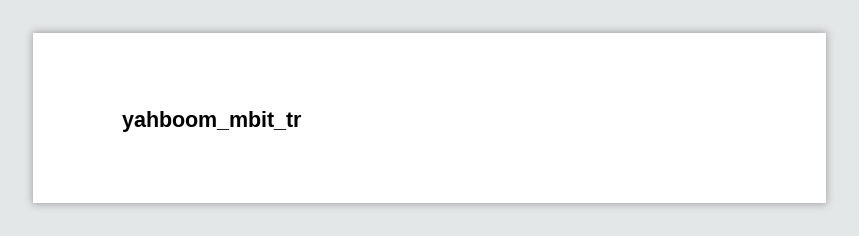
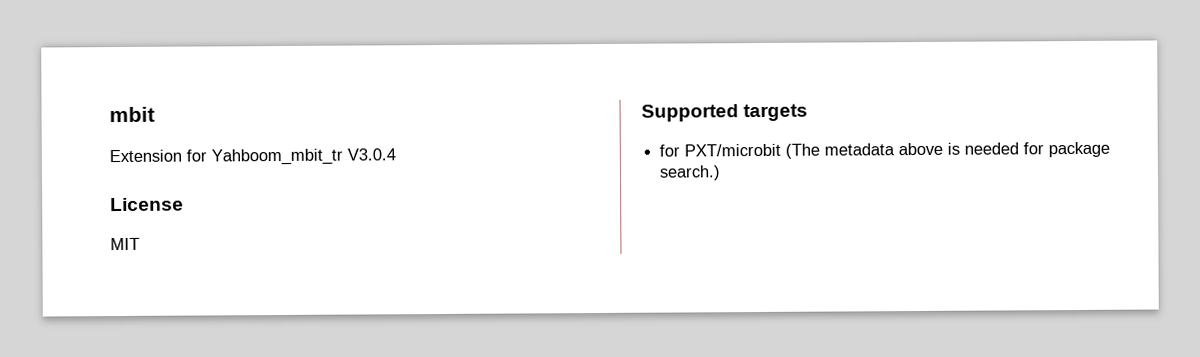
[122,111,302,132] yahboom_mbit_tr -> [109,106,155,123] [109,148,396,166] [110,197,184,212] [110,237,140,251] [641,103,809,122] [659,141,1111,159] [659,165,722,181] mbit // Extension for Yahboom_mbit_tr V3.0.4 // License // MIT // Supported targets // for PXT/microbit (The metadata above is needed for package search.)

